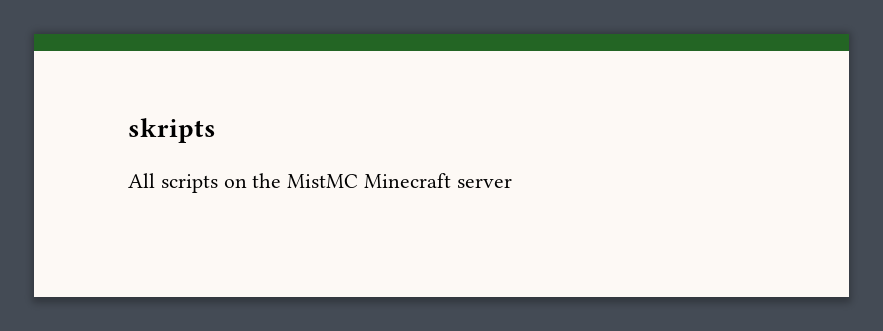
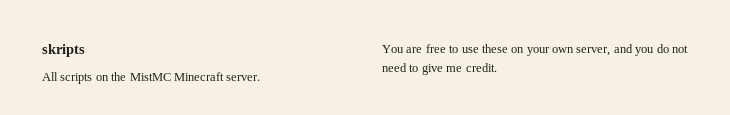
[456,178,512,188] server -> [226,75,261,81] [382,44,688,56] [382,63,497,75] server. // You are free to use these on your own server, and you do not need to give me credit.

